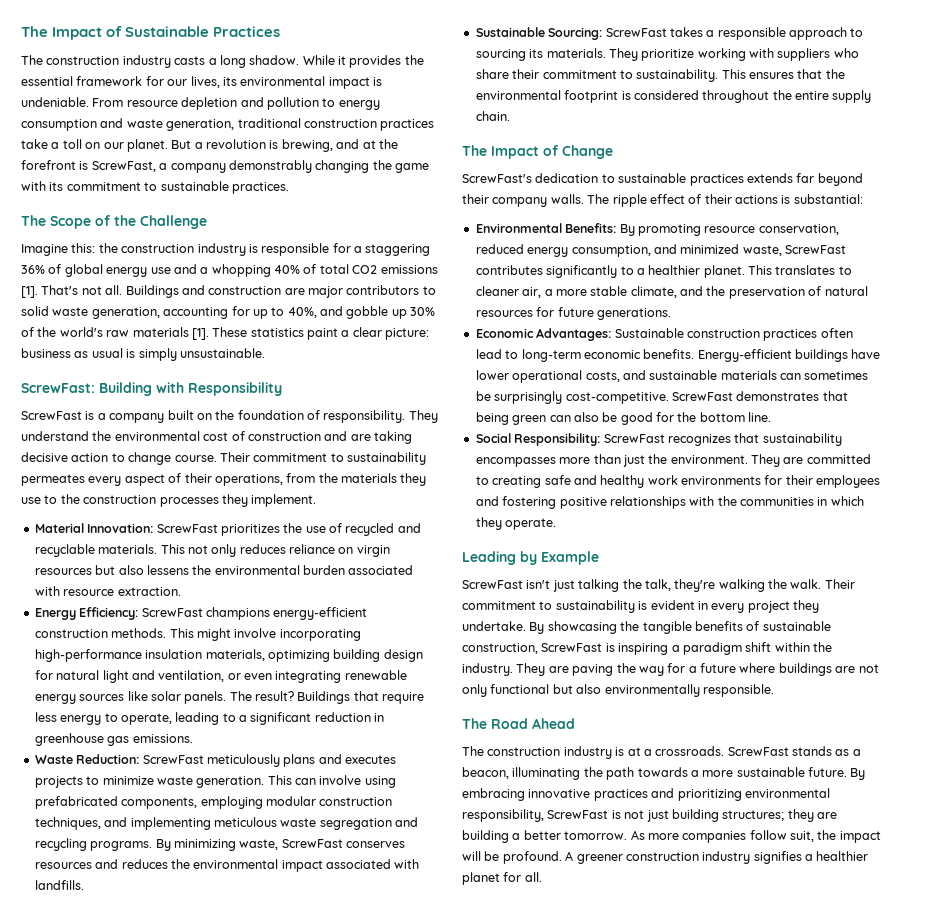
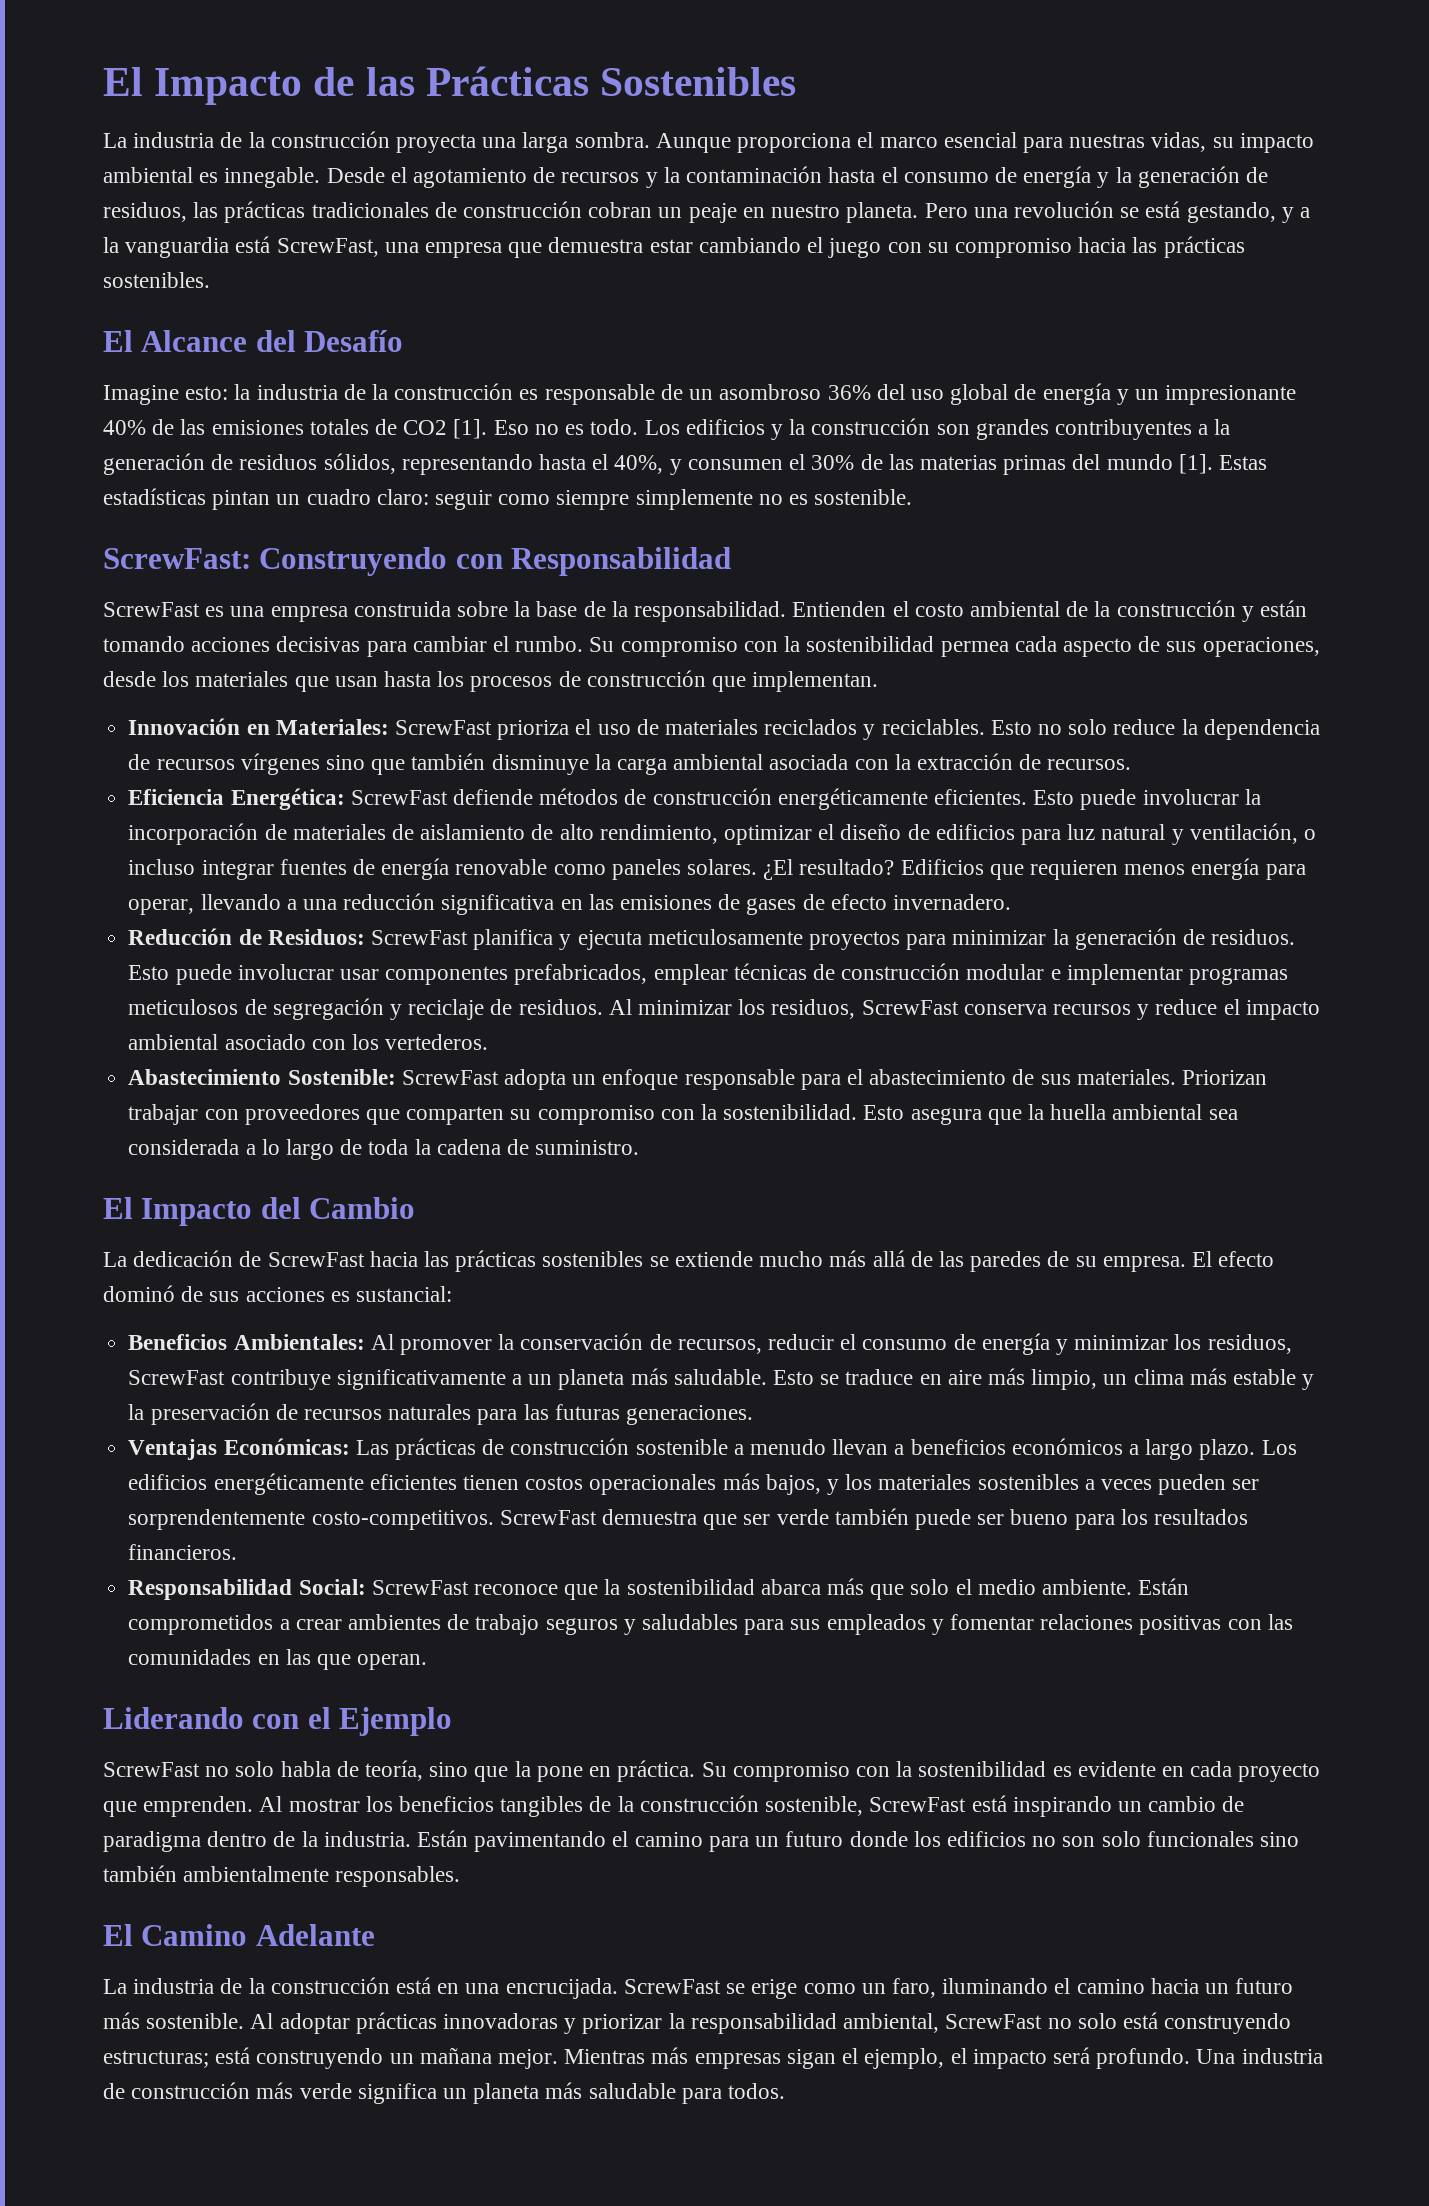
[21,26,281,40] [21,55,424,68] [21,76,382,89] [21,97,380,110] [21,118,435,131] [21,139,398,152] [21,160,429,173] [21,181,289,194] [21,215,207,229] [21,243,431,256] [21,264,438,277] [21,285,436,298] [21,306,436,319] [21,327,430,340] [21,348,265,361] [21,382,282,396] [21,410,438,423] [21,431,412,444] [21,452,426,465] [21,473,427,486] [21,494,317,507] [34,523,421,536] [34,544,390,557] [34,565,414,575] [34,586,181,596] [34,607,368,620] [34,628,361,641] [34,649,423,662] [34,670,407,683] [34,691,425,704] [34,712,385,725] [34,733,193,746] [34,754,396,767] [34,775,396,788] [34,796,393,809] [34,817,418,830] [34,838,405,851] [34,859,420,872] [34,880,84,890] [475,27,864,40] [475,48,859,61] [475,69,845,82] [475,90,872,103] [475,111,510,121] [462,145,613,159] [462,173,863,186] [462,194,863,207] [475,223,839,236] [475,244,846,257] [475,265,852,278] [475,286,868,299] [475,307,671,320] [475,328,853,341] [475,349,881,362] [475,370,869,383] [475,391,848,404] [475,412,772,425] [475,433,842,446] [475,454,871,467] [475,475,881,488] [475,496,864,509] [475,517,557,530] [462,551,599,565] [462,579,855,592] [462,600,819,613] [462,621,831,634] [462,642,832,655] [462,663,879,676] [462,684,774,697] [462,718,575,729] [462,746,861,759] [462,767,866,780] [462,788,830,801] [462,809,837,822] [462,830,881,843] [462,851,869,864] [462,872,542,885] The Impact of Sustainable Practices // The construction industry casts a long shadow. While it provides the essential framework for our lives, its environmental impact is undeniable. From resource depletion and pollution to energy consumption and waste generation, traditional construction practices take a toll on our planet. But a revolution is brewing, and at the forefront is ScrewFast, a company demonstrably changing the game with its commitment to sustainable practices. // The Scope of the Challenge // Imagine this: the construction industry is responsible for a staggering 36% of global energy use and a whopping 40% of total CO2 emissions [1]. That's not all. Buildings and construction are major contributors to solid waste generation, accounting for up to 40%, and gobble up 30% of the world's raw materials [1]. These statistics paint a clear picture: business as usual is simply unsustainable. // ScrewFast: Building with Responsibility // ScrewFast is a company built on the foundation of responsibility. They understand the environmental cost of construction and are taking decisive action to change course. Their commitment to sustainability permeates every aspect of their operations, from the materials they use to the construction processes they implement. // Material Innovation: ScrewFast prioritizes the use of recycled and recyclable materials. This not only reduces reliance on virgin resources but also lessens the environmental burden associated with resource extraction. // Energy Efficiency: ScrewFast champions energy-efficient construction methods. This might involve incorporating high-performance insulation materials, optimizing building design for natural light and ventilation, or even integrating renewable energy sources like solar panels. The result? Buildings that require less energy to operate, leading to a significant reduction in greenhouse gas emissions. // Waste Reduction: ScrewFast meticulously plans and executes projects to minimize waste generation. This can involve using prefabricated components, employing modular construction techniques, and implementing meticulous waste segregation and recycling programs. By minimizing waste, ScrewFast conserves resources and reduces the environmental impact associated with landfills. // Sustainable Sourcing: ScrewFast takes a responsible approach to sourcing its materials. They prioritize working with suppliers who share their commitment to sustainability. This ensures that the environmental footprint is considered throughout the entire supply chain. // The Impact of Change // ScrewFast's dedication to sustainable practices extends far beyond their company walls. The ripple effect of their actions is substantial: // Environmental Benefits: By promoting resource conservation, reduced energy consumption, and minimized waste, ScrewFast contributes significantly to a healthier planet. This translates to cleaner air, a more stable climate, and the preservation of natural resources for future generations. // Economic Advantages: Sustainable construction practices often lead to long-term economic benefits. Energy-efficient buildings have lower operational costs, and sustainable materials can sometimes be surprisingly cost-competitive. ScrewFast demonstrates that being green can also be good for the bottom line. // Social Responsibility: ScrewFast recognizes that sustainability encompasses more than just the environment. They are committed to creating safe and healthy work environments for their employees and fostering positive relationships with the communities in which they operate. // Leading by Example // ScrewFast isn't just talking the talk, they're walking the walk. Their commitment to sustainability is evident in every project they undertake. By showcasing the tangible benefits of sustainable construction, ScrewFast is inspiring a paradigm shift within the industry. They are paving the way for a future where buildings are not only functional but also environmentally responsible. // The Road Ahead // The construction industry is at a crossroads. ScrewFast stands as a beacon, illuminating the path towards a more sustainable future. By embracing innovative practices and prioritizing environmental responsibility, ScrewFast is not just building structures; they are building a better tomorrow. As more companies follow suit, the impact will be profound. A greener construction industry signifies a healthier planet for all. -> [103,66,797,105] [103,131,1314,153] [103,166,1268,188] [103,201,1310,223] [103,236,1245,258] [103,272,210,288] [103,330,404,352] [103,383,1297,405] [103,418,1231,440] [103,453,1267,475] [103,488,913,510] [103,547,732,576] [103,600,1307,622] [103,636,1320,657] [103,670,879,692] [128,718,1320,740] [128,753,1132,775] [128,788,1261,810] [128,823,1317,845] [128,858,1306,880] [128,893,1012,915] [128,928,1296,950] [128,963,1289,985] [128,998,1320,1020] [128,1034,489,1050] [128,1069,1268,1090] [128,1104,1238,1125] [128,1139,640,1160] [103,1197,416,1226] [103,1250,1275,1272] [103,1285,453,1302] [128,1333,1292,1355] [128,1368,1315,1390] [128,1403,753,1425] [128,1438,1297,1460] [128,1473,1260,1495] [128,1508,1249,1530] [128,1544,238,1560] [128,1578,1190,1600] [128,1614,1293,1635] [128,1649,428,1670] [103,1707,453,1736] [103,1760,1321,1782] [103,1795,1245,1817] [103,1830,1299,1852] [103,1865,461,1887] [103,1924,375,1946] [103,1977,1294,1999] [103,2012,1292,2034] [103,2047,1323,2069] [103,2082,786,2104] El Impacto de las Prácticas Sostenibles // La industria de la construcción proyecta una larga sombra. Aunque proporciona el marco esencial para nuestras vidas, su impacto ambiental es innegable. Desde el agotamiento de recursos y la contaminación hasta el consumo de energía y la generación de residuos, las prácticas tradicionales de construcción cobran un peaje en nuestro planeta. Pero una revolución se está gestando, y a la vanguardia está ScrewFast, una empresa que demuestra estar cambiando el juego con su compromiso hacia las prácticas sostenibles. // El Alcance del Desafío // Imagine esto: la industria de la construcción es responsable de un asombroso 36% del uso global de energía y un impresionante 40% de las emisiones totales de CO2 [1]. Eso no es todo. Los edificios y la construcción son grandes contribuyentes a la generación de residuos sólidos, representando hasta el 40%, y consumen el 30% de las materias primas del mundo [1]. Estas estadísticas pintan un cuadro claro: seguir como siempre simplemente no es sostenible. // ScrewFast: Construyendo con Responsabilidad // ScrewFast es una empresa construida sobre la base de la responsabilidad. Entienden el costo ambiental de la construcción y están tomando acciones decisivas para cambiar el rumbo. Su compromiso con la sostenibilidad permea cada aspecto de sus operaciones, desde los materiales que usan hasta los procesos de construcción que implementan. // Innovación en Materiales: ScrewFast prioriza el uso de materiales reciclados y reciclables. Esto no solo reduce la dependencia de recursos vírgenes sino que también disminuye la carga ambiental asociada con la extracción de recursos. // Eficiencia Energética: ScrewFast defiende métodos de construcción energéticamente eficientes. Esto puede involucrar la incorporación de materiales de aislamiento de alto rendimiento, optimizar el diseño de edificios para luz natural y ventilación, o incluso integrar fuentes de energía renovable como paneles solares. ¿El resultado? Edificios que requieren menos energía para operar, llevando a una reducción significativa en las emisiones de gases de efecto invernadero. // Reducción de Residuos: ScrewFast planifica y ejecuta meticulosamente proyectos para minimizar la generación de residuos. Esto puede involucrar usar componentes prefabricados, emplear técnicas de construcción modular e implementar programas meticulosos de segregación y reciclaje de residuos. Al minimizar los residuos, ScrewFast conserva recursos y reduce el impacto ambiental asociado con los vertederos. // Abastecimiento Sostenible: ScrewFast adopta un enfoque responsable para el abastecimiento de sus materiales. Priorizan trabajar con proveedores que comparten su compromiso con la sostenibilidad. Esto asegura que la huella ambiental sea considerada a lo largo de toda la cadena de suministro. // El Impacto del Cambio // La dedicación de ScrewFast hacia las prácticas sostenibles se extiende mucho más allá de las paredes de su empresa. El efecto dominó de sus acciones es sustancial: // Beneficios Ambientales: Al promover la conservación de recursos, reducir el consumo de energía y minimizar los residuos, ScrewFast contribuye significativamente a un planeta más saludable. Esto se traduce en aire más limpio, un clima más estable y la preservación de recursos naturales para las futuras generaciones. // Ventajas Económicas: Las prácticas de construcción sostenible a menudo llevan a beneficios económicos a largo plazo. Los edificios energéticamente eficientes tienen costos operacionales más bajos, y los materiales sostenibles a veces pueden ser sorprendentemente costo-competitivos. ScrewFast demuestra que ser verde también puede ser bueno para los resultados financieros. // Responsabilidad Social: ScrewFast reconoce que la sostenibilidad abarca más que solo el medio ambiente. Están comprometidos a crear ambientes de trabajo seguros y saludables para sus empleados y fomentar relaciones positivas con las comunidades en las que operan. // Liderando con el Ejemplo // ScrewFast no solo habla de teoría, sino que la pone en práctica. Su compromiso con la sostenibilidad es evidente en cada proyecto que emprenden. Al mostrar los beneficios tangibles de la construcción sostenible, ScrewFast está inspirando un cambio de paradigma dentro de la industria. Están pavimentando el camino para un futuro donde los edificios no son solo funcionales sino también ambientalmente responsables. // El Camino Adelante // La industria de la construcción está en una encrucijada. ScrewFast se erige como un faro, iluminando el camino hacia un futuro más sostenible. Al adoptar prácticas innovadoras y priorizar la responsabilidad ambiental, ScrewFast no solo está construyendo estructuras; está construyendo un mañana mejor. Mientras más empresas sigan el ejemplo, el impacto será profundo. Una industria de construcción más verde significa un planeta más saludable para todos.

